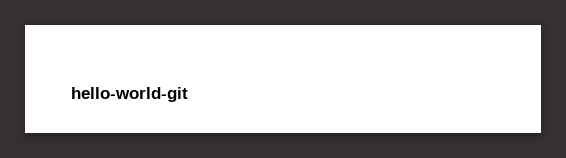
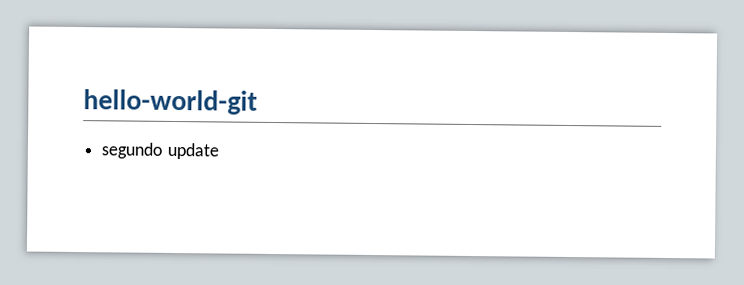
(188, 94) none -> [101,142,219,160] // segundo update

